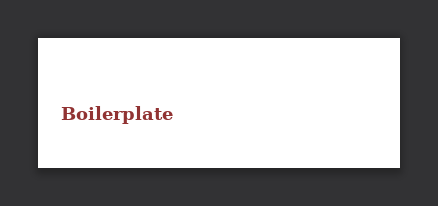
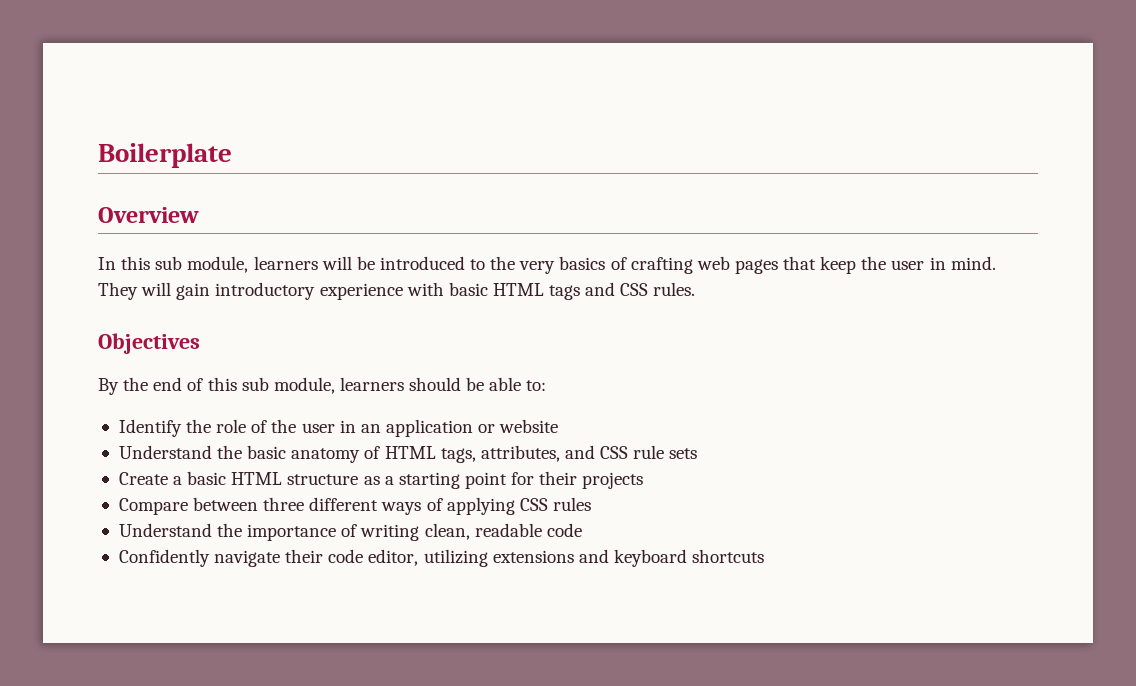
(173, 115) none -> [98,207,199,223] [98,256,996,274] [98,282,696,300] [98,333,200,354] [98,377,547,395] [118,419,559,437] [118,445,698,463] [118,471,644,489] [118,497,591,515] [118,523,582,541] [118,549,765,567] // Overview // In this sub module, learners will be introduced to the very basics of crafting web pages that keep the user in mind. They will gain introductory experience with basic HTML tags and CSS rules. // Objectives // By the end of this sub module, learners should be able to: // Identify the role of the user in an application or website // Understand the basic anatomy of HTML tags, attributes, and CSS rule sets // Create a basic HTML structure as a starting point for their projects // Compare between three different ways of applying CSS rules // Understand the importance of writing clean, readable code // Confidently navigate their code editor, utilizing extensions and keyboard shortcuts

